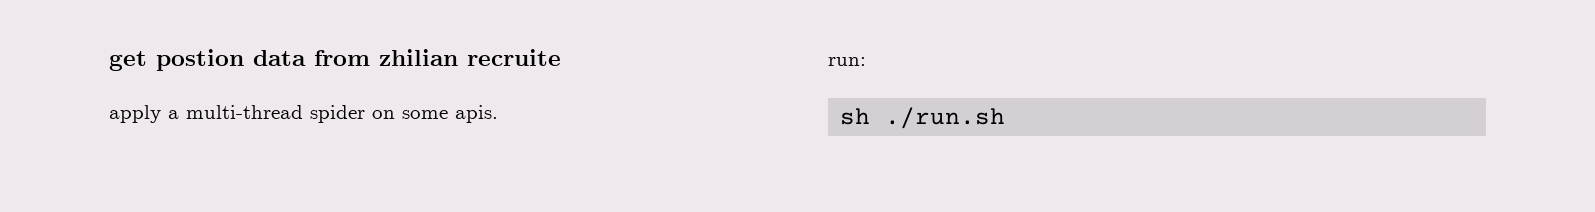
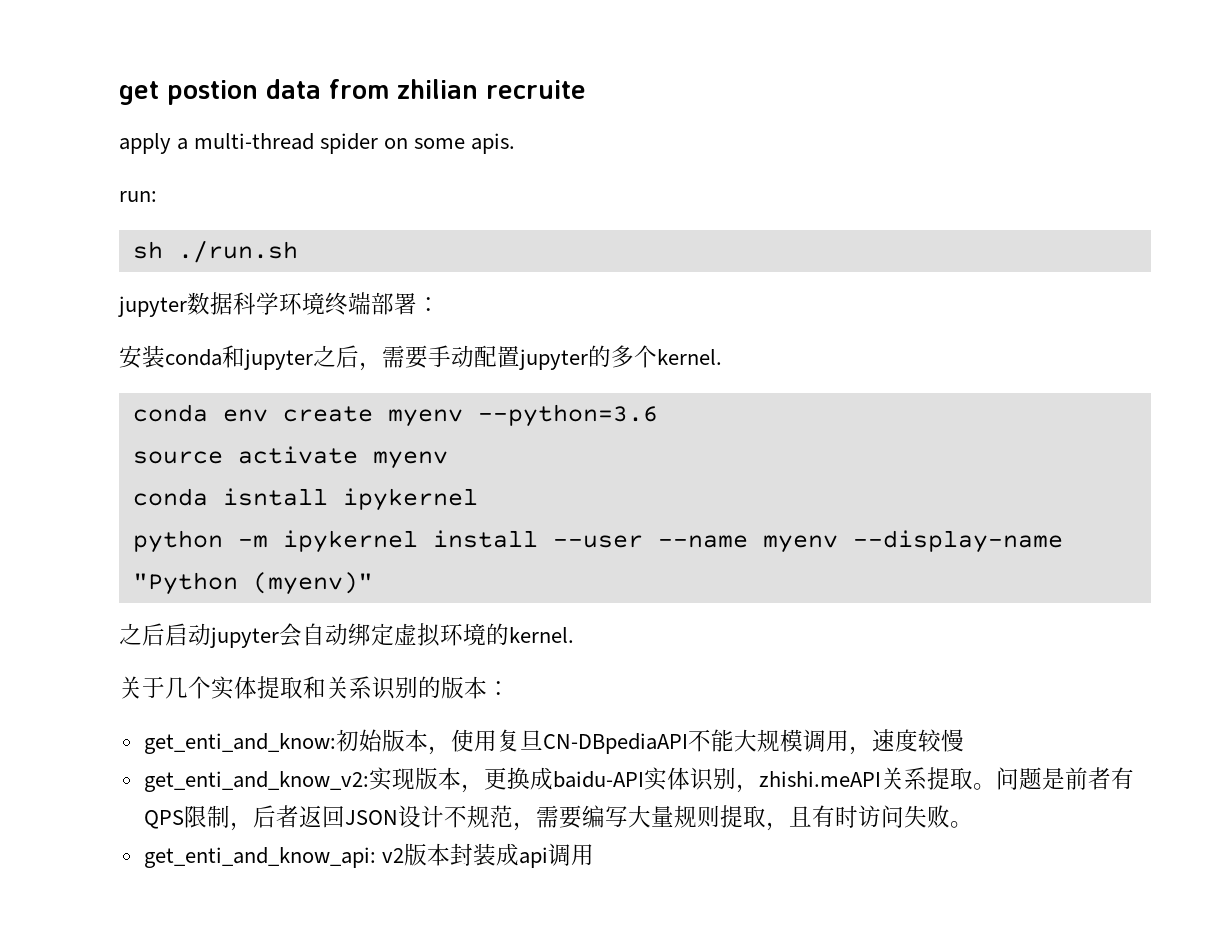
(1006, 118) none -> [118,292,440,317] [119,345,722,371] [132,404,658,427] [132,446,448,469] [132,488,478,511] [132,530,1063,553] [132,572,373,595] [119,623,574,648] [119,676,510,700] [143,729,964,755] [143,767,1134,793] [143,805,973,831] [143,843,594,868] // jupyter数据科学环境终端部署： // 安装conda和jupyter之后，需要手动配置jupyter的多个kernel. // conda env create myenv --python=3.6 // source activate myenv // conda isntall ipykernel // python -m ipykernel install --user --name myenv --display-name "Python (myenv)" // 之后启动jupyter会自动绑定虚拟环境的kernel. // 关于几个实体提取和关系识别的版本： // get_enti_and_know:初始版本，使用复旦CN-DBpediaAPI不能大规模调用，速度较慢 // get_enti_and_know_v2:实现版本，更换成baidu-API实体识别，zhishi.meAPI关系提取。问题是前者有QPS限制，后者返回JSON设计不规范，需要编写大量规则提取，且有时访问失败。 // get_enti_and_know_api: v2版本封装成api调用

